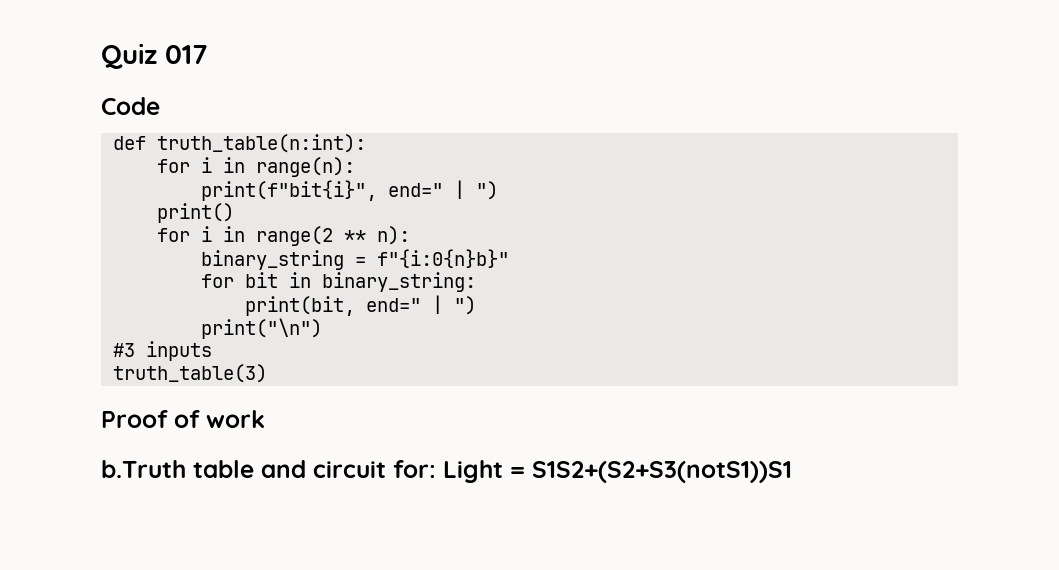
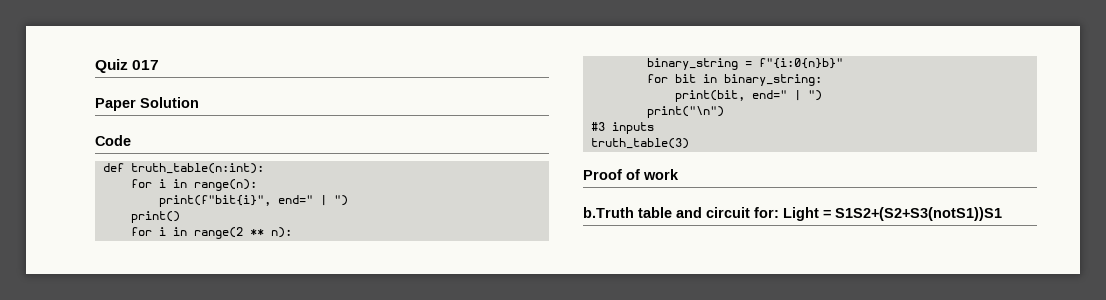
(208, 54) none -> [95,97,199,111] // Paper Solution

